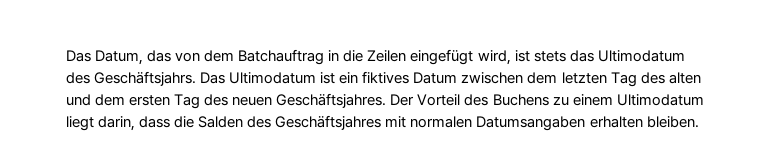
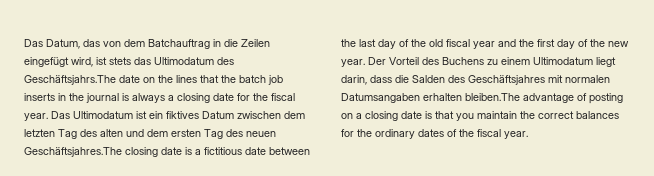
[94,71,197,86] Geschäftsjahrs. -> [24,75,283,85] [24,93,295,103] [24,113,48,121] Geschäftsjahrs.The date on the lines that the batch job inserts in the journal is always a closing date for the fiscal year.
[276,93,387,108] Geschäftsjahres. -> [24,147,310,157] [341,39,629,49] [341,59,365,67] Geschäftsjahres.The closing date is a fictitious date between the last day of the old fiscal year and the first day of the new year.
[646,116,699,128] bleiben. -> [465,93,623,104] [341,111,619,121] [341,129,528,139] bleiben.The advantage of posting on a closing date is that you maintain the correct balances for the ordinary dates of the fiscal year.

